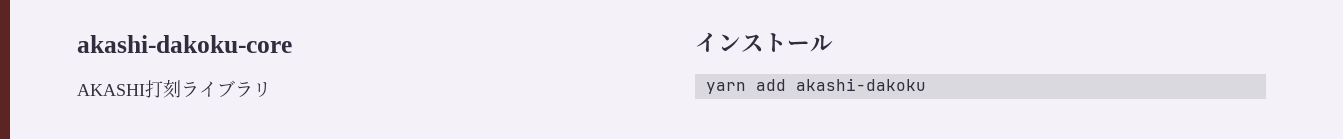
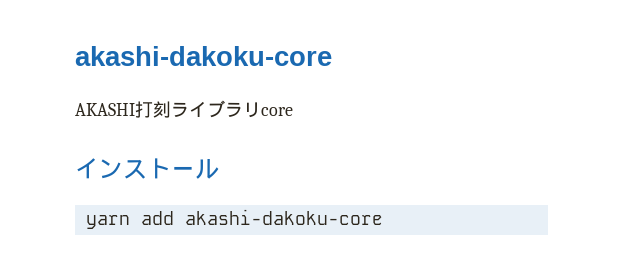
(271, 89) none -> [261,107,293,116] core
[795,78,926,91] akashi-dakoku -> [184,209,383,225] akashi-dakoku-core

